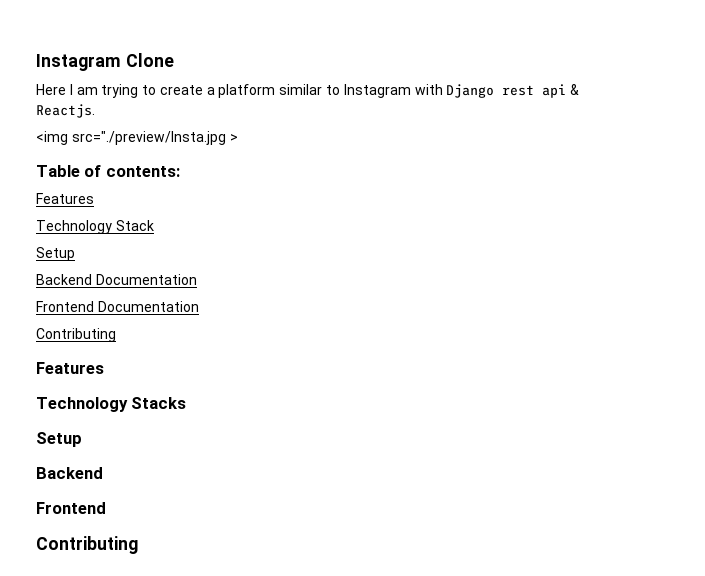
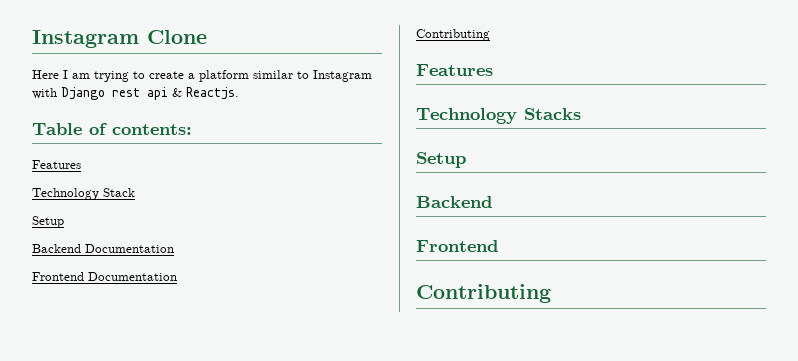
[36,131,238,145] // <img src="./preview/Insta.jpg > -> (239, 93) none

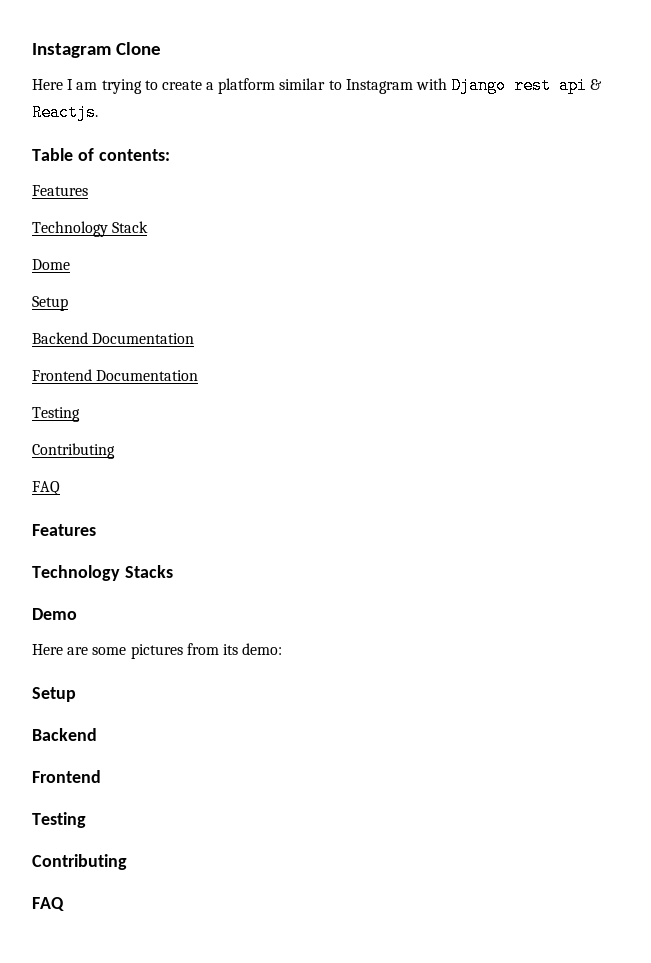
(135, 192) none -> [32,259,70,270] // Dome
[416,29,490,41] // Contributing -> [32,407,80,422] [32,443,115,459] [32,481,60,495] // Testing // Contributing // FAQ
(581, 114) none -> [32,608,77,620] [32,643,283,659] // Demo // Here are some pictures from its demo:
[416,284,551,303] // Contributing -> [32,812,86,828] [32,854,127,870] [32,897,64,911] // Testing // Contributing // FAQ

